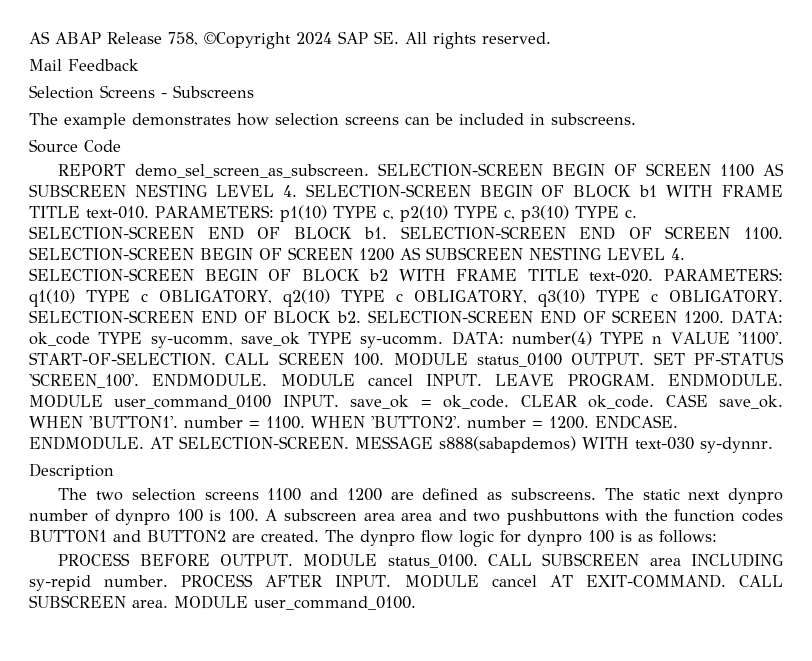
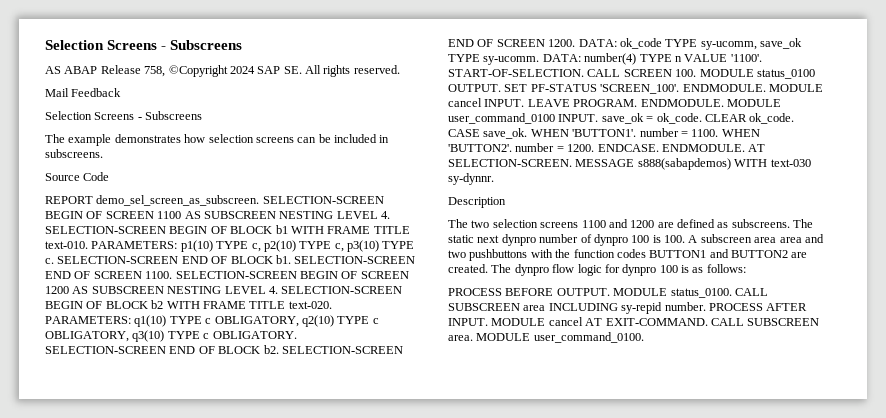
(29, 37) none -> [45,40,243,50] Selection Screens - Subscreens //

